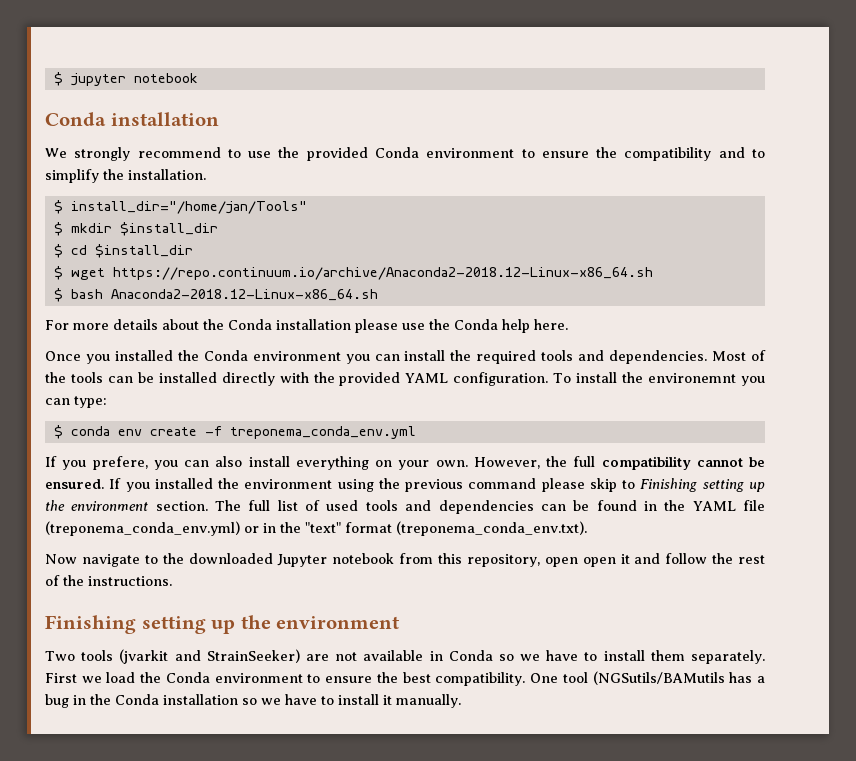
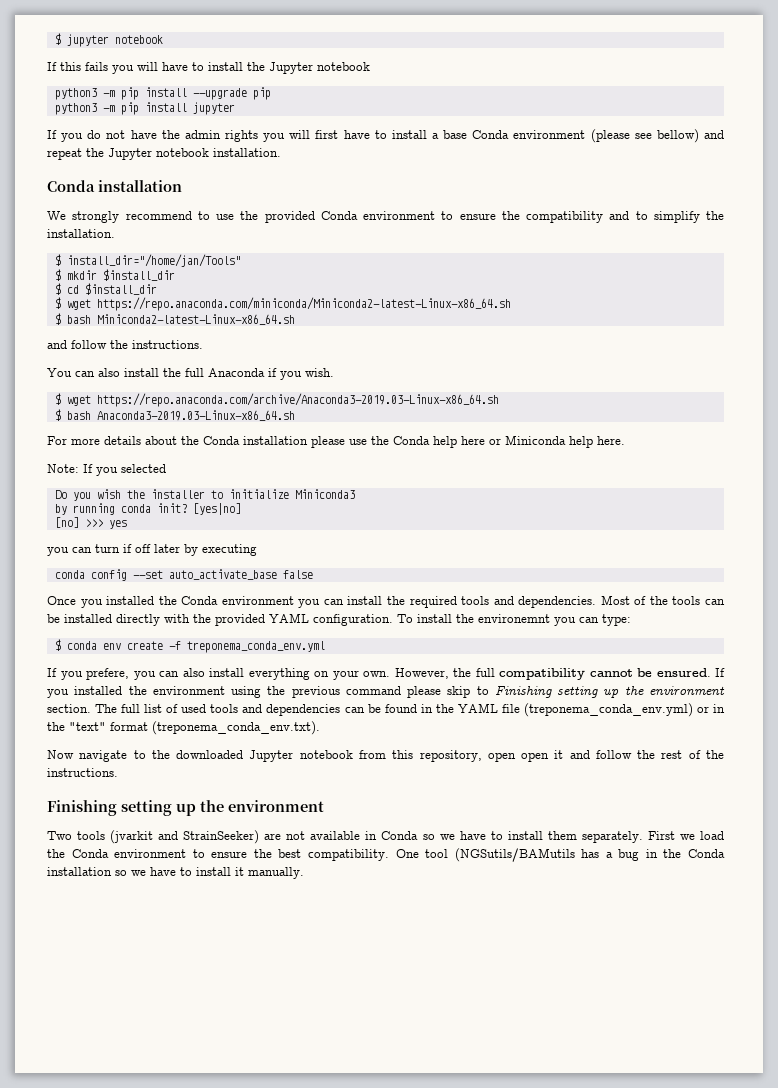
(198, 78) none -> [47,62,370,74] [54,87,271,100] [54,102,235,115] [47,129,724,143] [47,148,281,160] // If this fails you will have to install the Jupyter notebook // python3 -m pip install --upgrade pip // python3 -m pip install jupyter // If you do not have the admin rights you will first have to install a base Conda environment (please see bellow) and repeat the Jupyter notebook installation.
[112,267,653,280] [53,288,378,302] https://repo.continuum.io/archive/Anaconda2-2018.12-Linux-x86_64.sh // $ bash Anaconda2-2018.12-Linux-x86_64.sh -> [96,297,511,311] [54,313,295,325] [47,340,203,349] [47,368,334,380] [54,393,499,407] [54,409,295,421] https://repo.anaconda.com/miniconda/Miniconda2-latest-Linux-x86_64.sh // $ bash Miniconda2-latest-Linux-x86_64.sh // and follow the instructions. // You can also install the full Anaconda if you wish. // $ wget https://repo.anaconda.com/archive/Anaconda3-2019.03-Linux-x86_64.sh // $ bash Anaconda3-2019.03-Linux-x86_64.sh
[534,319,568,330] here. -> [461,435,625,448] [47,464,166,476] [54,489,355,501] [54,503,241,515] [54,517,127,529] [47,544,257,556] [54,569,313,581] here or Miniconda help here. // Note: If you selected // Do you wish the installer to initialize Miniconda3 // by running conda init? [yes|no] // [no] >>> yes // you can turn if off later by executing // conda config --set auto_activate_base false

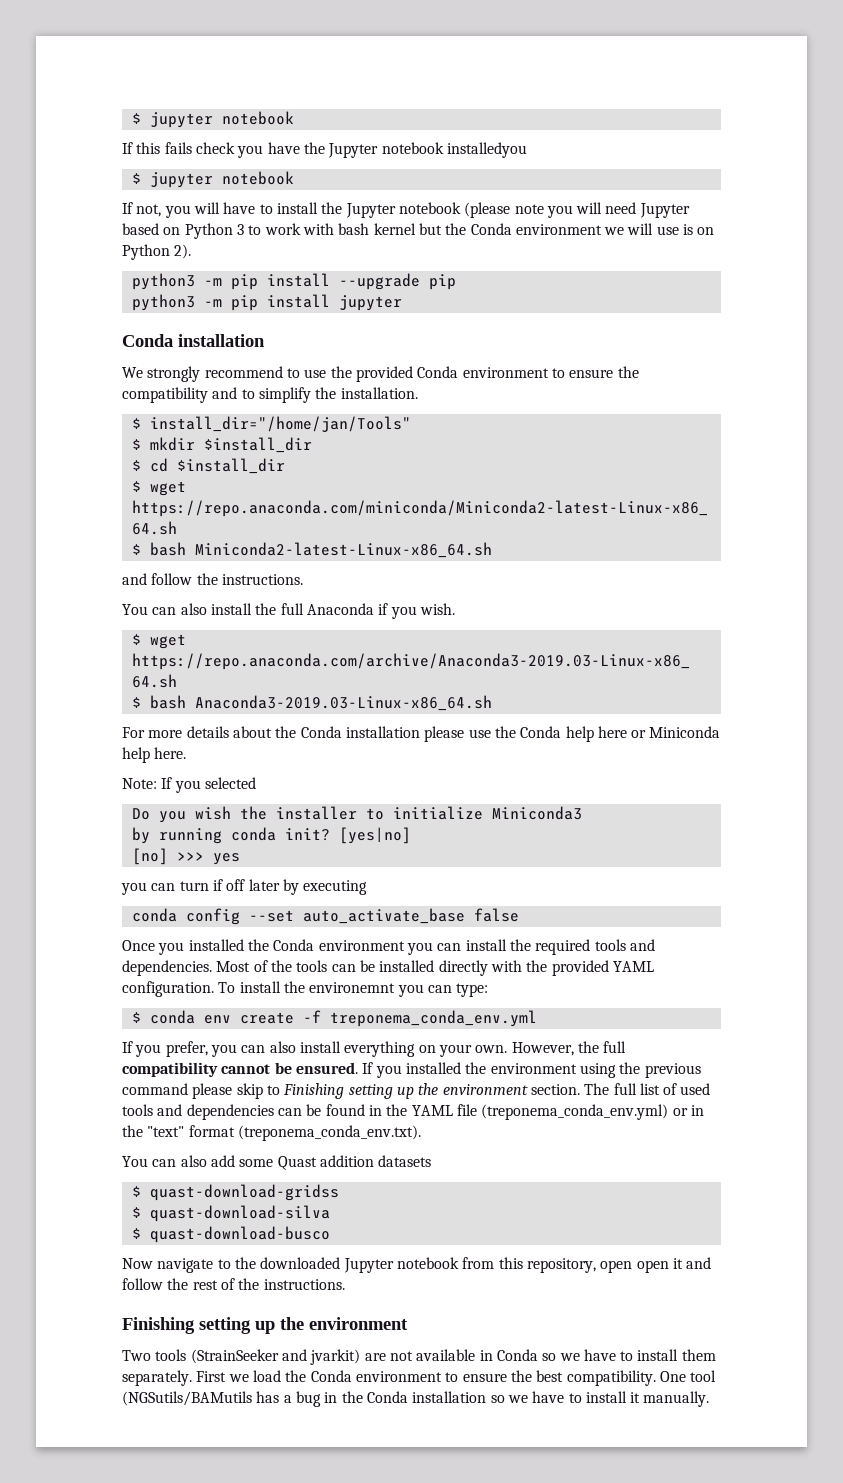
(108, 66) none -> [195,142,527,158] [131,171,294,188] [122,202,162,217] check you have the Jupyter notebook installedyou // $ jupyter notebook // If not,
(370, 66) none -> [464,202,690,218] [122,223,715,239] [122,244,192,260] (please note you will need Jupyter based on Python 3 to work with bash kernel but the Conda environment we will use is on Python 2).
[47,129,724,143] [47,148,281,160] // If you do not have the admin rights you will first have to install a base Conda environment (please see bellow) and repeat the Jupyter notebook installation. -> (402, 303) none
[86,668,129,680] prefere, -> [165,1041,208,1057] prefer,
(320, 728) none -> [122,1155,432,1170] [131,1184,339,1201] [131,1205,330,1222] [131,1226,330,1243] // You can also add some Quast addition datasets // $ quast-download-gridss // $ quast-download-silva // $ quast-download-busco
[110,830,260,844] (jvarkit and StrainSeeker) -> [190,1349,361,1365] (StrainSeeker and jvarkit)

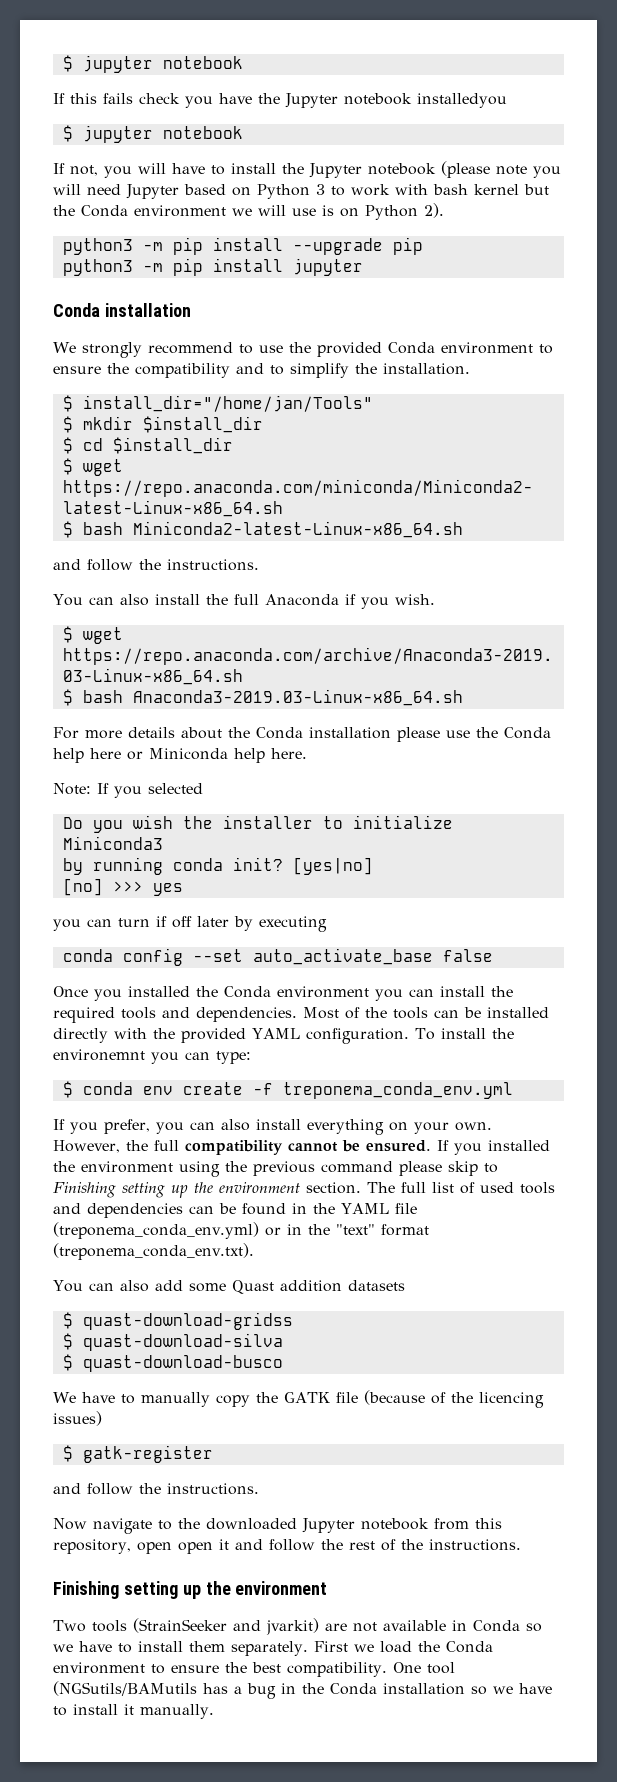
(330, 1234) none -> [53,1390,544,1408] [53,1411,102,1426] [62,1445,213,1463] [53,1483,259,1495] // We have to manually copy the GATK file (because of the licencing issues) // $ gatk-register // and follow the instructions.

